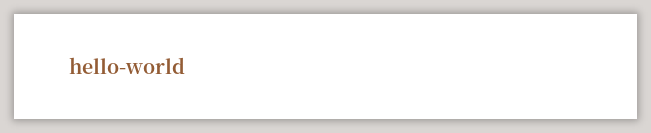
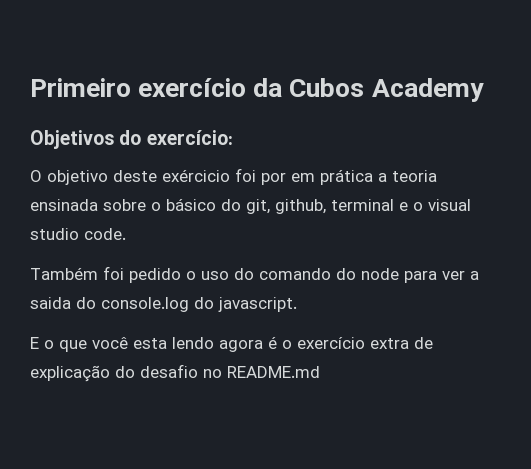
[69,57,185,74] hello-world -> [30,78,484,102] [30,130,233,149] [30,168,437,185] [30,198,471,214] [30,228,126,240] [30,266,479,283] [30,297,297,312] [30,336,433,352] [30,364,320,382] Primeiro exercício da Cubos Academy // Objetivos do exercício: // O objetivo deste exércicio foi por em prática a teoria ensinada sobre o básico do git, github, terminal e o visual studio code. // Também foi pedido o uso do comando do node para ver a saida do console.log do javascript. // E o que você esta lendo agora é o exercício extra de explicação do desafio no README.md

